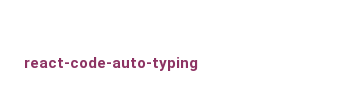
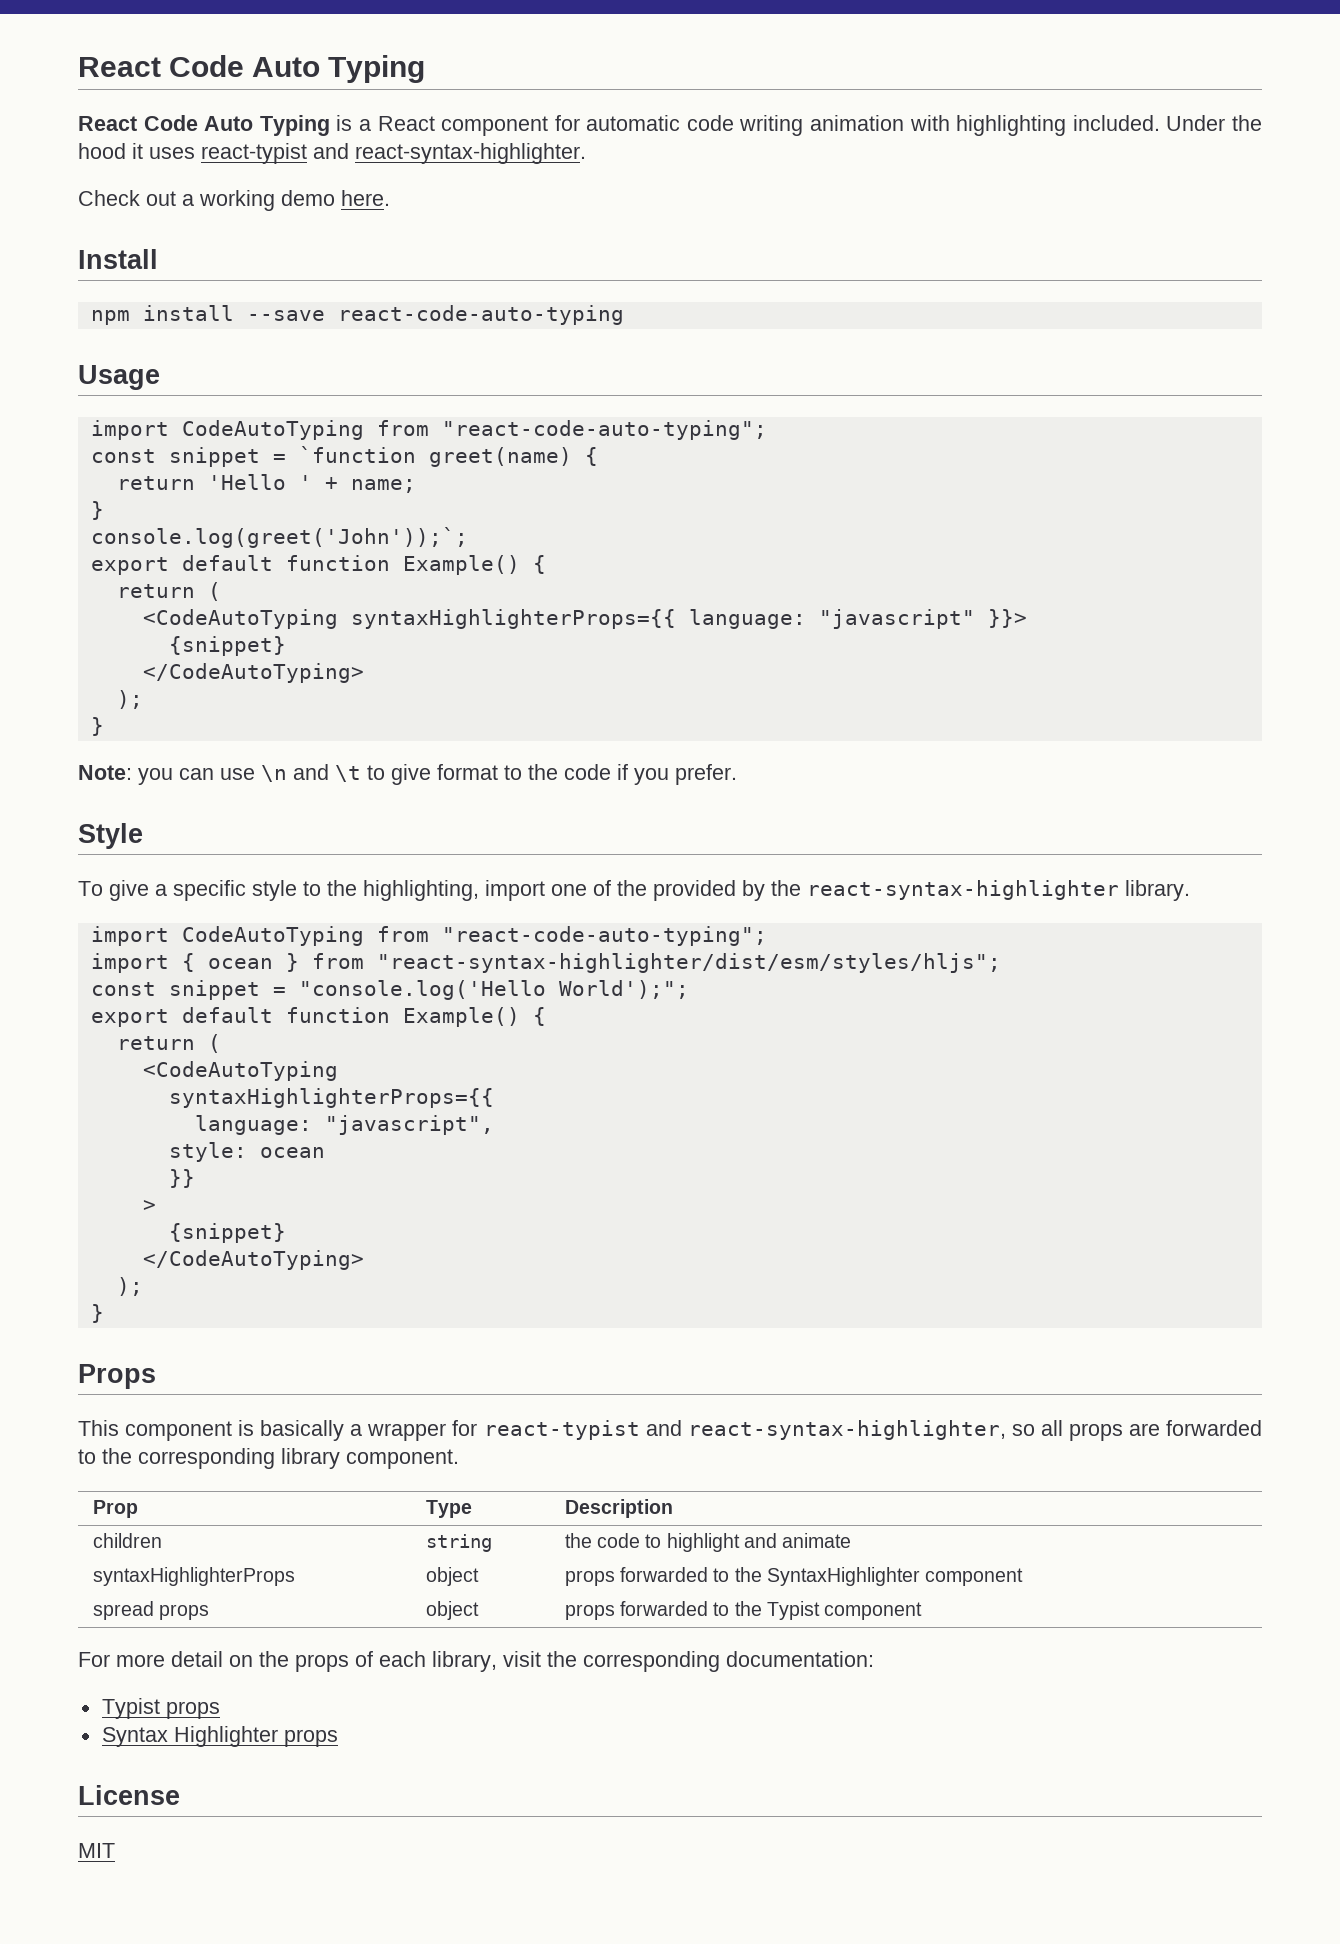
[24,57,198,71] react-code-auto-typing -> [78,55,426,83] [78,115,1262,136] [78,143,586,164] [78,190,390,211] [78,249,158,269] [90,305,624,325] [78,365,160,390] [90,420,767,440] [90,446,598,467] [116,474,416,493] [90,501,104,520] [90,527,468,548] [90,555,546,575] [116,582,221,601] [142,609,1027,629] [168,636,286,656] [142,663,364,683] [116,690,143,709] [90,717,104,736] [78,764,737,785] [78,823,143,849] [78,880,1190,901] [90,926,767,946] [90,953,1001,973] [90,980,689,1000] [90,1007,546,1027] [116,1034,221,1053] [142,1061,338,1081] [168,1088,494,1108] [194,1115,494,1135] [168,1142,325,1162] [168,1169,195,1188] [142,1200,156,1212] [168,1223,286,1243] [142,1250,364,1270] [116,1277,143,1296] [90,1304,104,1323] [78,1364,156,1389] [78,1420,1262,1441] [78,1448,459,1469] [92,1500,138,1518] [425,1500,472,1518] [564,1499,673,1518] [92,1533,162,1548] [425,1534,492,1552] [564,1533,852,1552] [92,1567,295,1586] [425,1567,479,1586] [564,1567,1024,1586] [92,1601,210,1620] [425,1601,479,1620] [564,1601,923,1620] [78,1651,874,1672] [101,1698,220,1719] [101,1726,338,1747] [78,1785,180,1805] [78,1843,115,1858] React Code Auto Typing // React Code Auto Typing is a React component for automatic code writing animation with highlighting included. Under the hood it uses react-typist and react-syntax-highlighter. // Check out a working demo here. // Install // npm install --save react-code-auto-typing // Usage // import CodeAutoTyping from "react-code-auto-typing"; // const snippet = `function greet(name) { // return 'Hello ' + name; // } // console.log(greet('John'));`; // export default function Example() { // return ( // <CodeAutoTyping syntaxHighlighterProps={{ language: "javascript" }}> // {snippet} // </CodeAutoTyping> // ); // } // Note: you can use \n and \t to give format to the code if you prefer. // Style // To give a specific style to the highlighting, import one of the provided by the react-syntax-highlighter library. // import CodeAutoTyping from "react-code-auto-typing"; // import { ocean } from "react-syntax-highlighter/dist/esm/styles/hljs"; // const snippet = "console.log('Hello World');"; // export default function Example() { // return ( // <CodeAutoTyping // syntaxHighlighterProps={{ // language: "javascript", // style: ocean // }} // > // {snippet} // </CodeAutoTyping> // ); // } // Props // This component is basically a wrapper for react-typist and react-syntax-highlighter, so all props are forwarded to the corresponding library component. // Prop | Type | Description // children | string | the code to highlight and animate // syntaxHighlighterProps | object | props forwarded to the SyntaxHighlighter component // spread props | object | props forwarded to the Typist component // For more detail on the props of each library, visit the corresponding documentation: // Typist props // Syntax Highlighter props // License // MIT

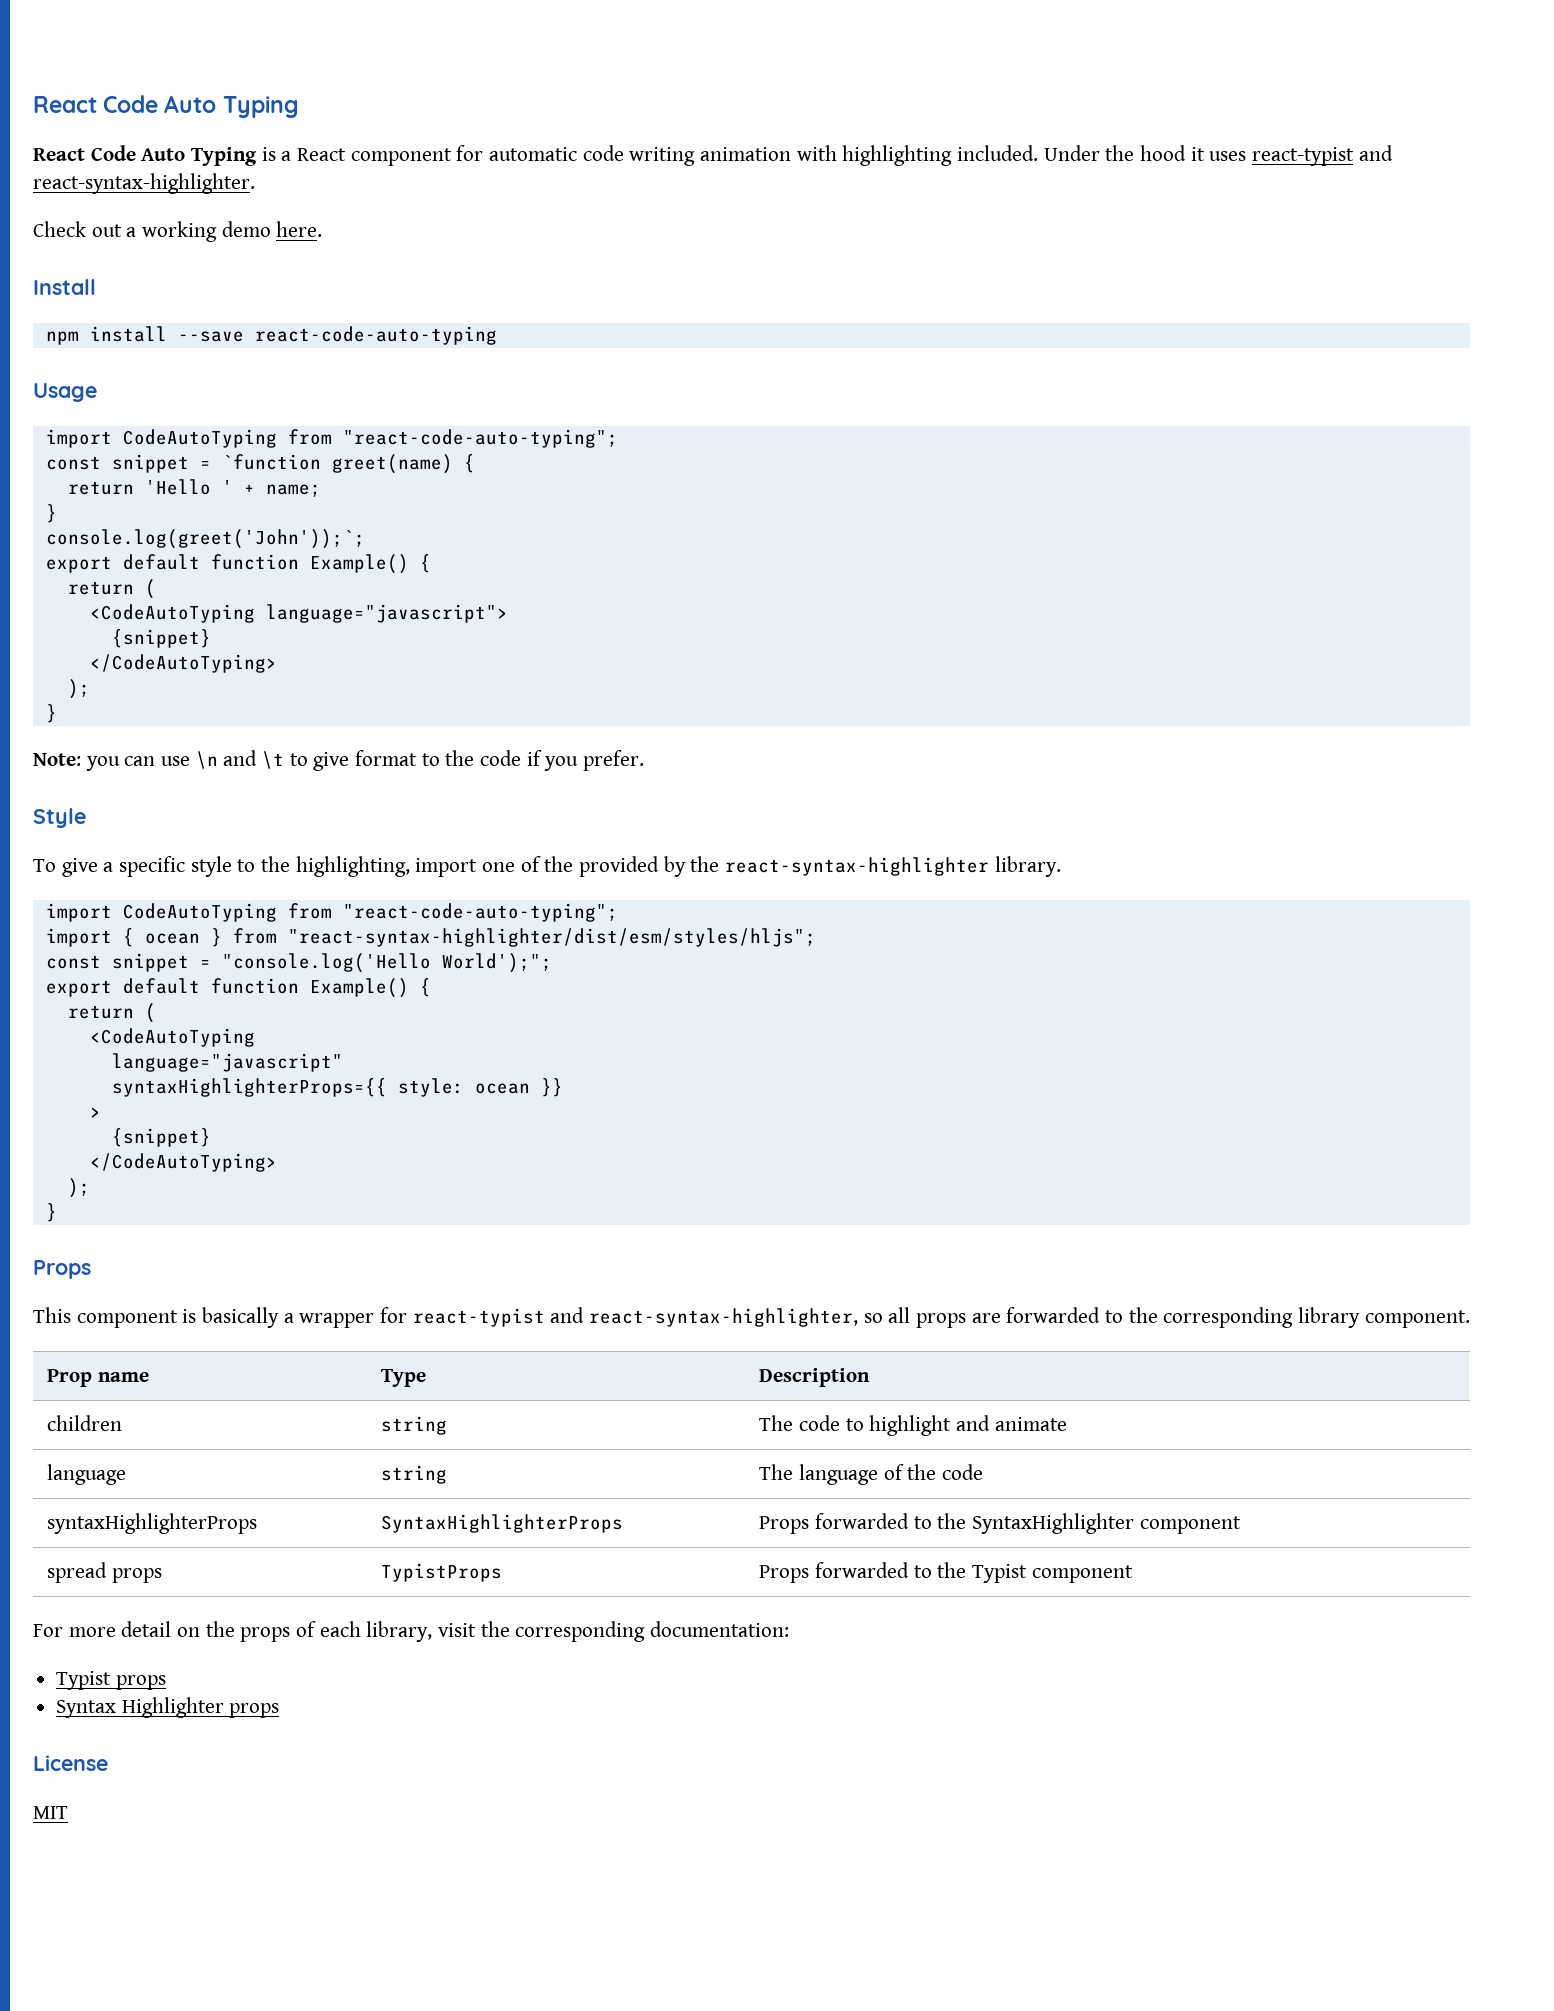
[350,609,1027,629] syntaxHighlighterProps={{ language: "javascript" }}> -> [265,604,508,623] language="javascript">
[168,1088,494,1108] [194,1115,494,1135] // syntaxHighlighterProps={{ // language: "javascript", // -> [111,1053,343,1072] [111,1078,387,1097] // language="javascript" // syntaxHighlighterProps={{
(325, 1152) // -> (530, 1088) none
(138, 1509) none -> [97,1372,149,1382] name
[564,1533,592,1548] the -> [759,1415,794,1431] The
(852, 1540) none -> [47,1464,127,1485] [381,1465,448,1484] [759,1464,983,1485] // language | string | The language of the code
[425,1567,479,1586] [564,1570,615,1586] object | props -> [381,1514,624,1533] [759,1516,810,1534] SyntaxHighlighterProps | Props
[425,1601,479,1620] [564,1604,615,1620] object | props -> [381,1563,503,1582] [759,1565,810,1583] TypistProps | Props

